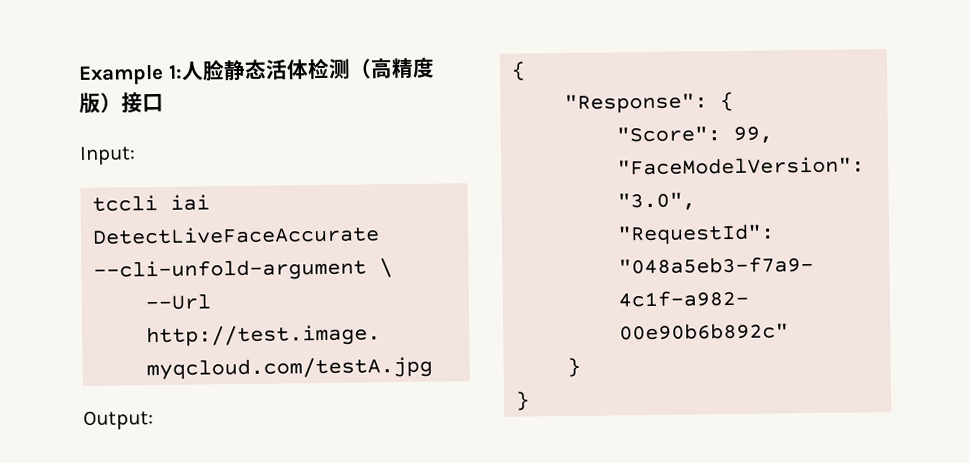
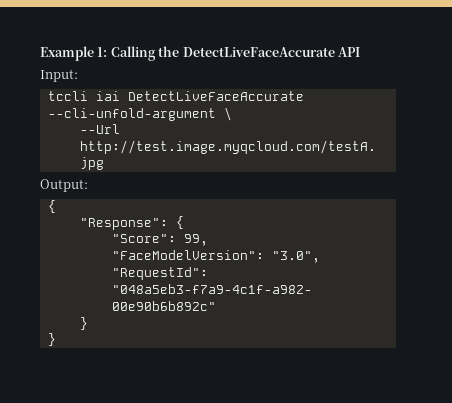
[180,57,435,81] [79,92,164,114] 人脸静态活体检测（高精度版）接口 -> [110,46,360,61] Calling the DetectLiveFaceAccurate API

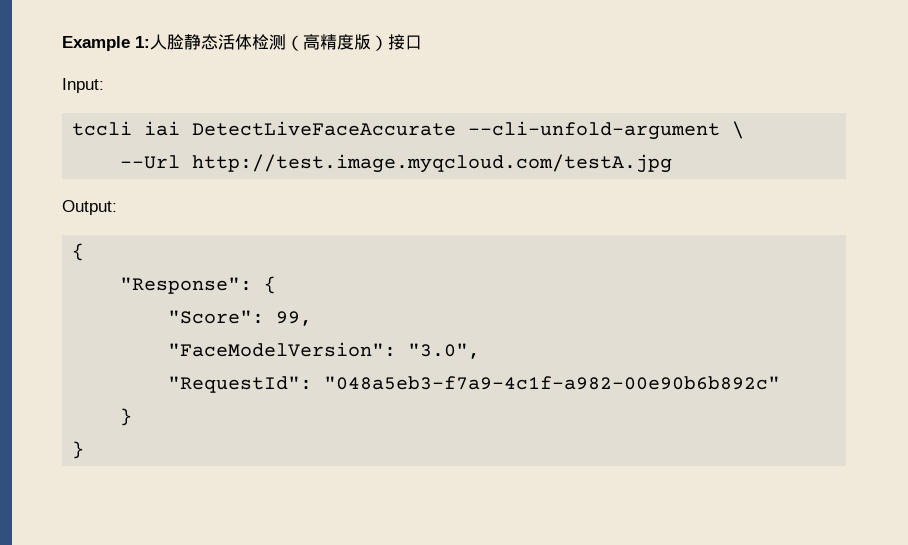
[110,46,360,61] Calling the DetectLiveFaceAccurate API -> [150,34,422,51] 人脸静态活体检测（高精度版）接口

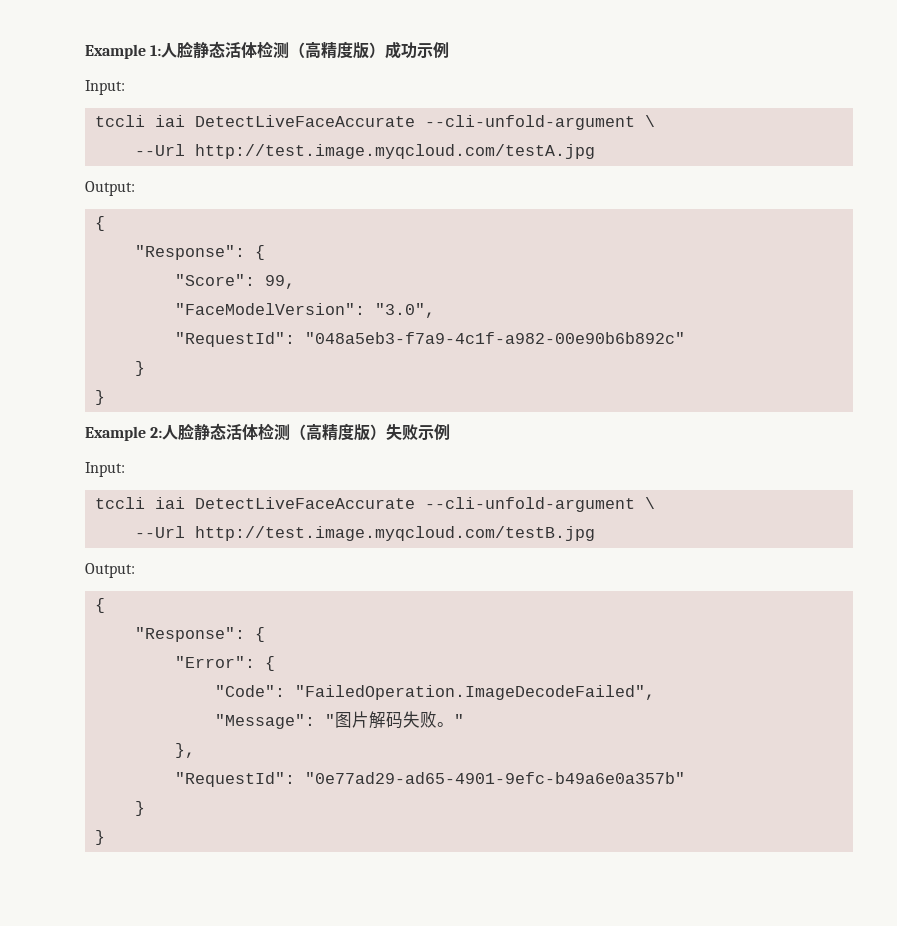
[388,34,422,50] 接口 -> [385,41,450,59] 成功示例
(85, 450) none -> [85,423,451,441] [85,462,125,477] [94,497,655,512] [134,526,595,541] [85,563,135,578] [94,598,105,613] [134,627,265,642] [174,656,275,671] [214,685,655,700] [214,711,464,729] [174,743,195,758] [174,772,685,787] [134,801,145,816] [94,830,105,845] // Example 2:人脸静态活体检测（高精度版）失败示例 // Input: // tccli iai DetectLiveFaceAccurate --cli-unfold-argument \ // --Url http://test.image.myqcloud.com/testB.jpg // Output: // { // "Response": { // "Error": { // "Code": "FailedOperation.ImageDecodeFailed", // "Message": "图片解码失败。" // }, // "RequestId": "0e77ad29-ad65-4901-9efc-b49a6e0a357b" // } // }

